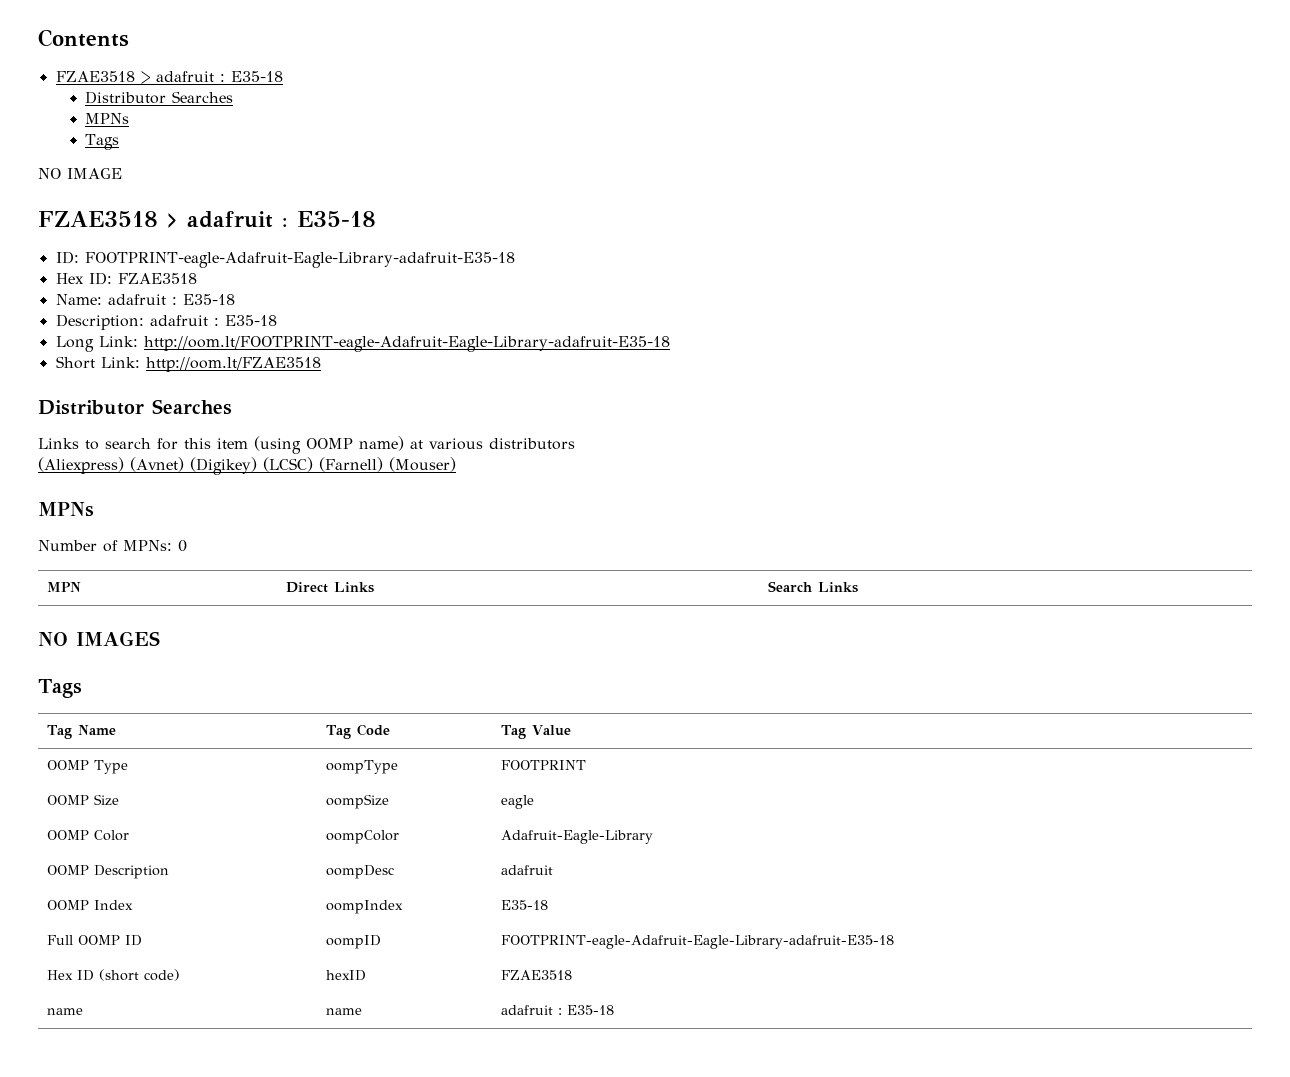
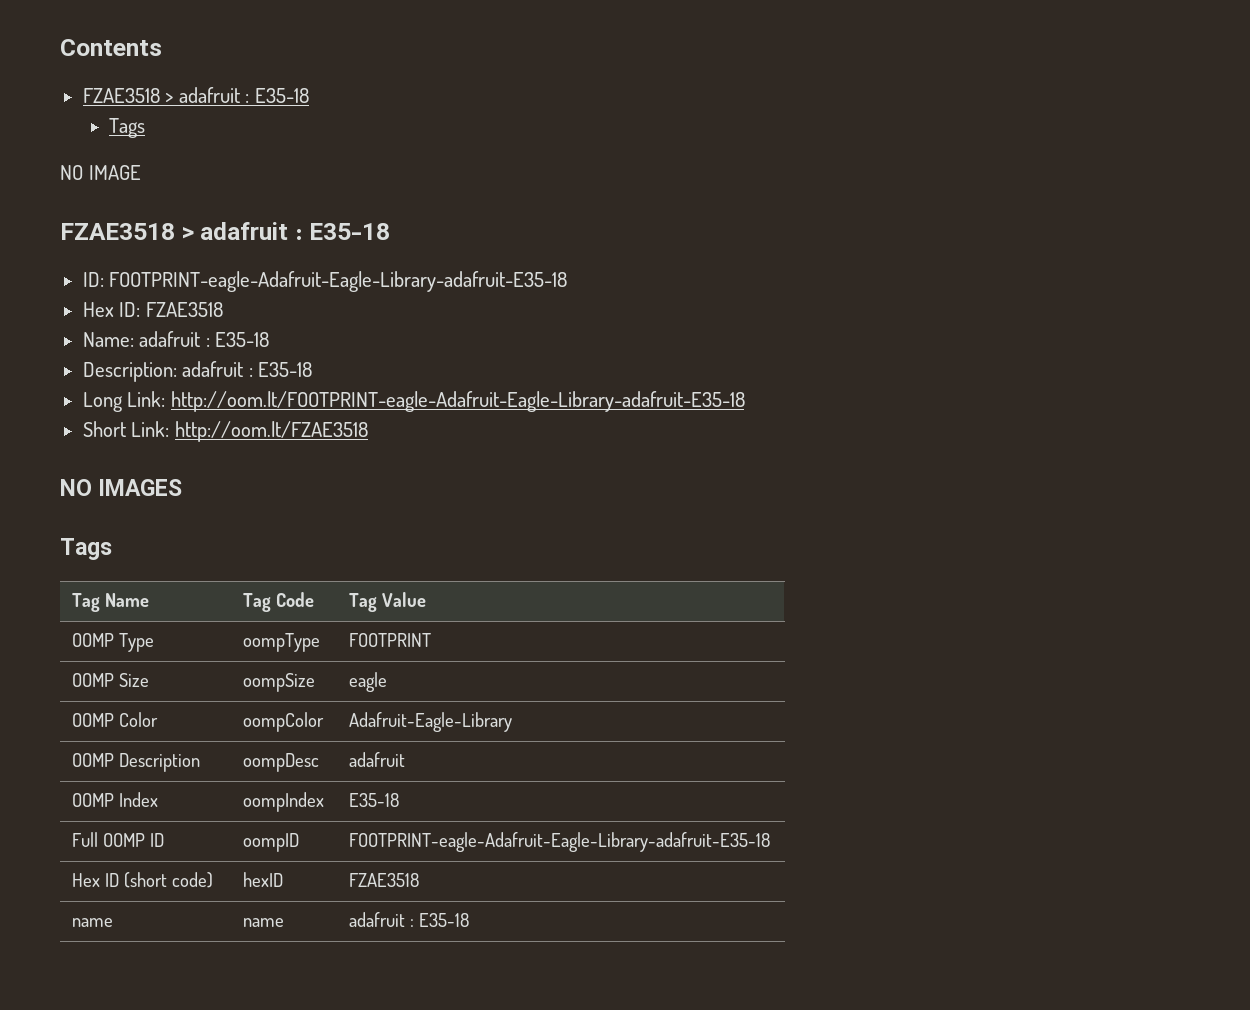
[84,91,233,104] [84,113,129,124] // Distributor Searches // MPNs -> (309, 95) none
[38,399,232,415] [38,436,575,454] [38,457,456,475] [38,502,94,517] [38,540,187,552] [46,582,81,592] [285,582,374,593] [767,581,858,593] // Distributor Searches // Links to search for this item (using OOMP name) at various distributors // (Aliexpress) (Avnet) (Digikey) (LCSC) (Farnell) (Mouser) // MPNs // Number of MPNs: 0 // MPN | Direct Links | Search Links -> (368, 431) none

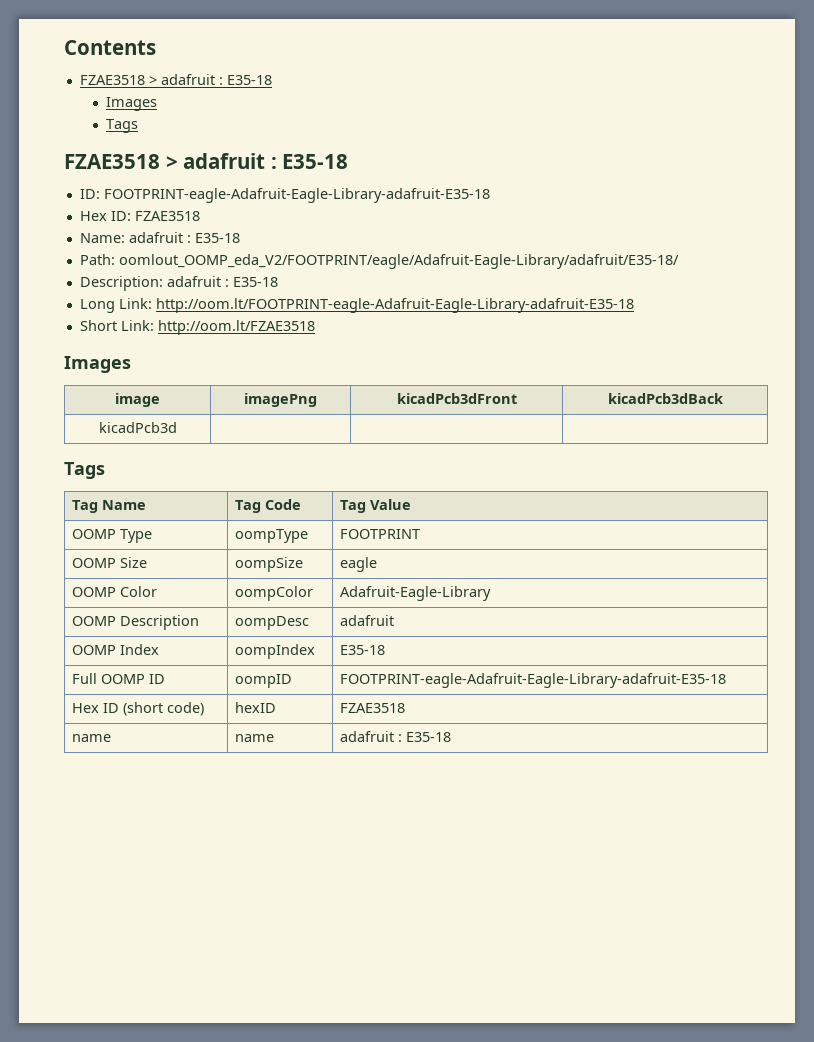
[109,118,146,138] [60,165,141,180] // Tags // NO IMAGE -> [105,97,157,111] [105,119,138,133] // Images // Tags
(270, 339) none -> [79,254,679,269] // Path: oomlout_OOMP_eda_V2/FOOTPRINT/eagle/Adafruit-Eagle-Library/adafruit/E35-18/
[60,479,183,496] NO IMAGES -> [64,356,131,373] [115,393,160,407] [244,393,317,407] [396,393,517,404] [607,393,723,404] [98,422,177,433] Images // image | imagePng | kicadPcb3dFront | kicadPcb3dBack // kicadPcb3d | | |

